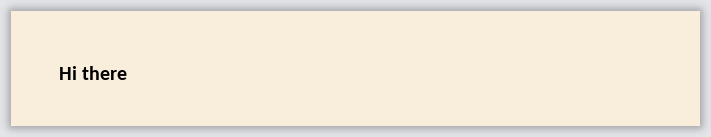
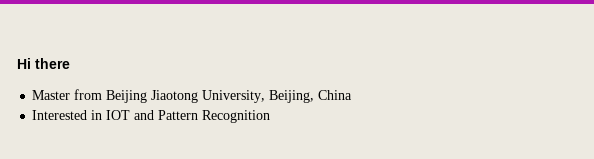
(128, 73) none -> [32,89,353,103] [32,110,271,123] // Master from Beijing Jiaotong University, Beijing, China // Interested in IOT and Pattern Recognition

